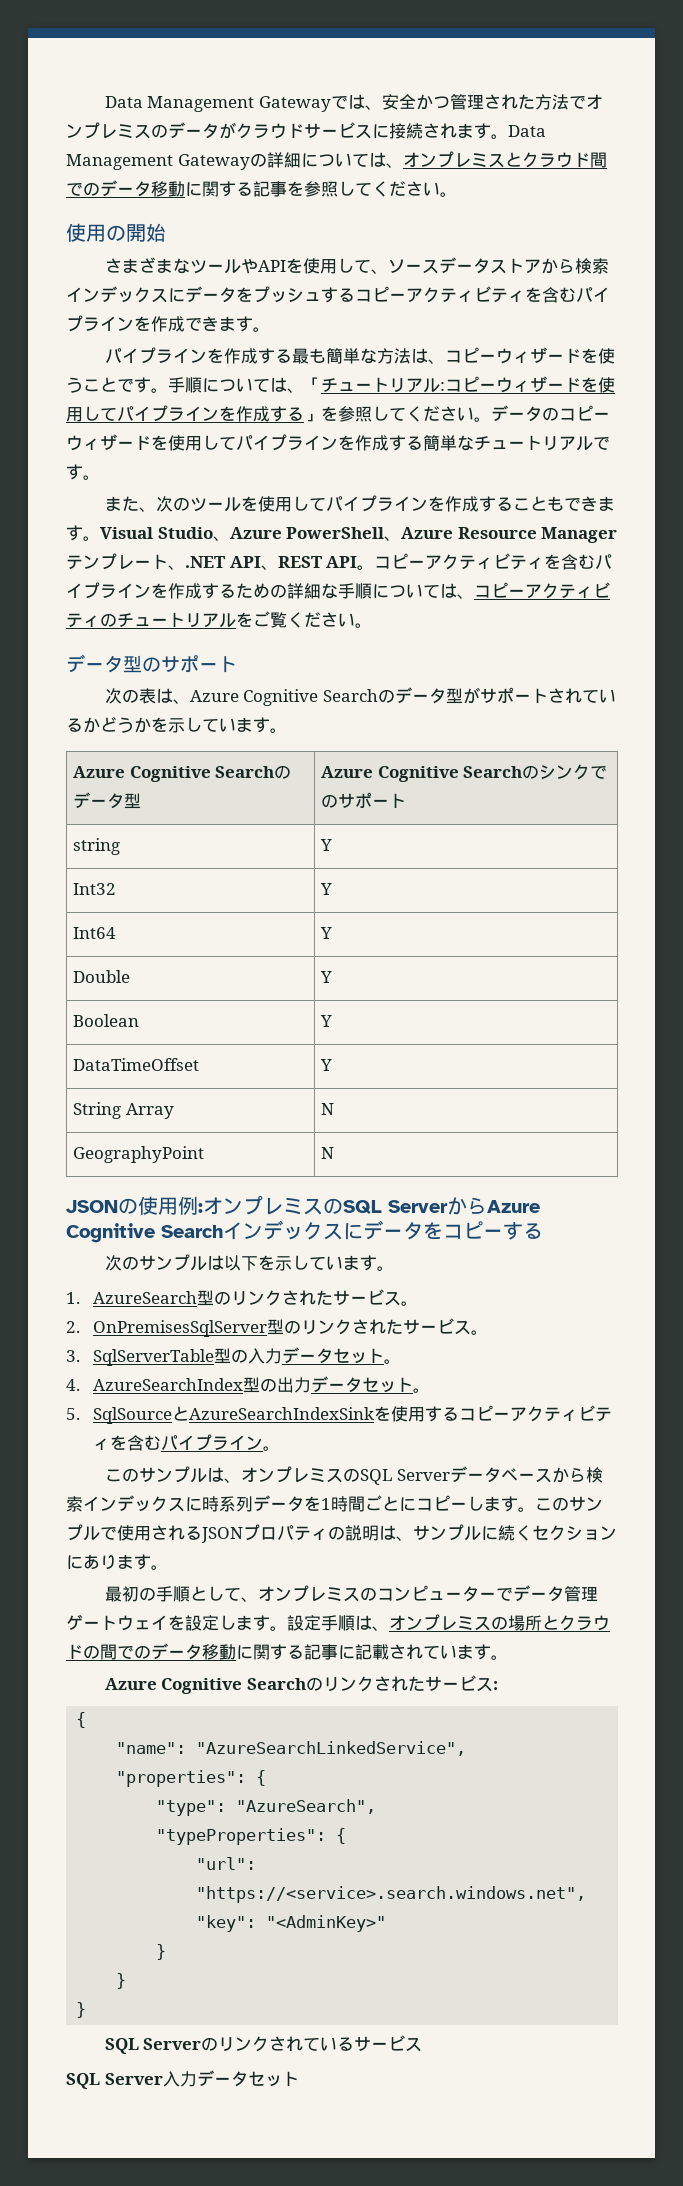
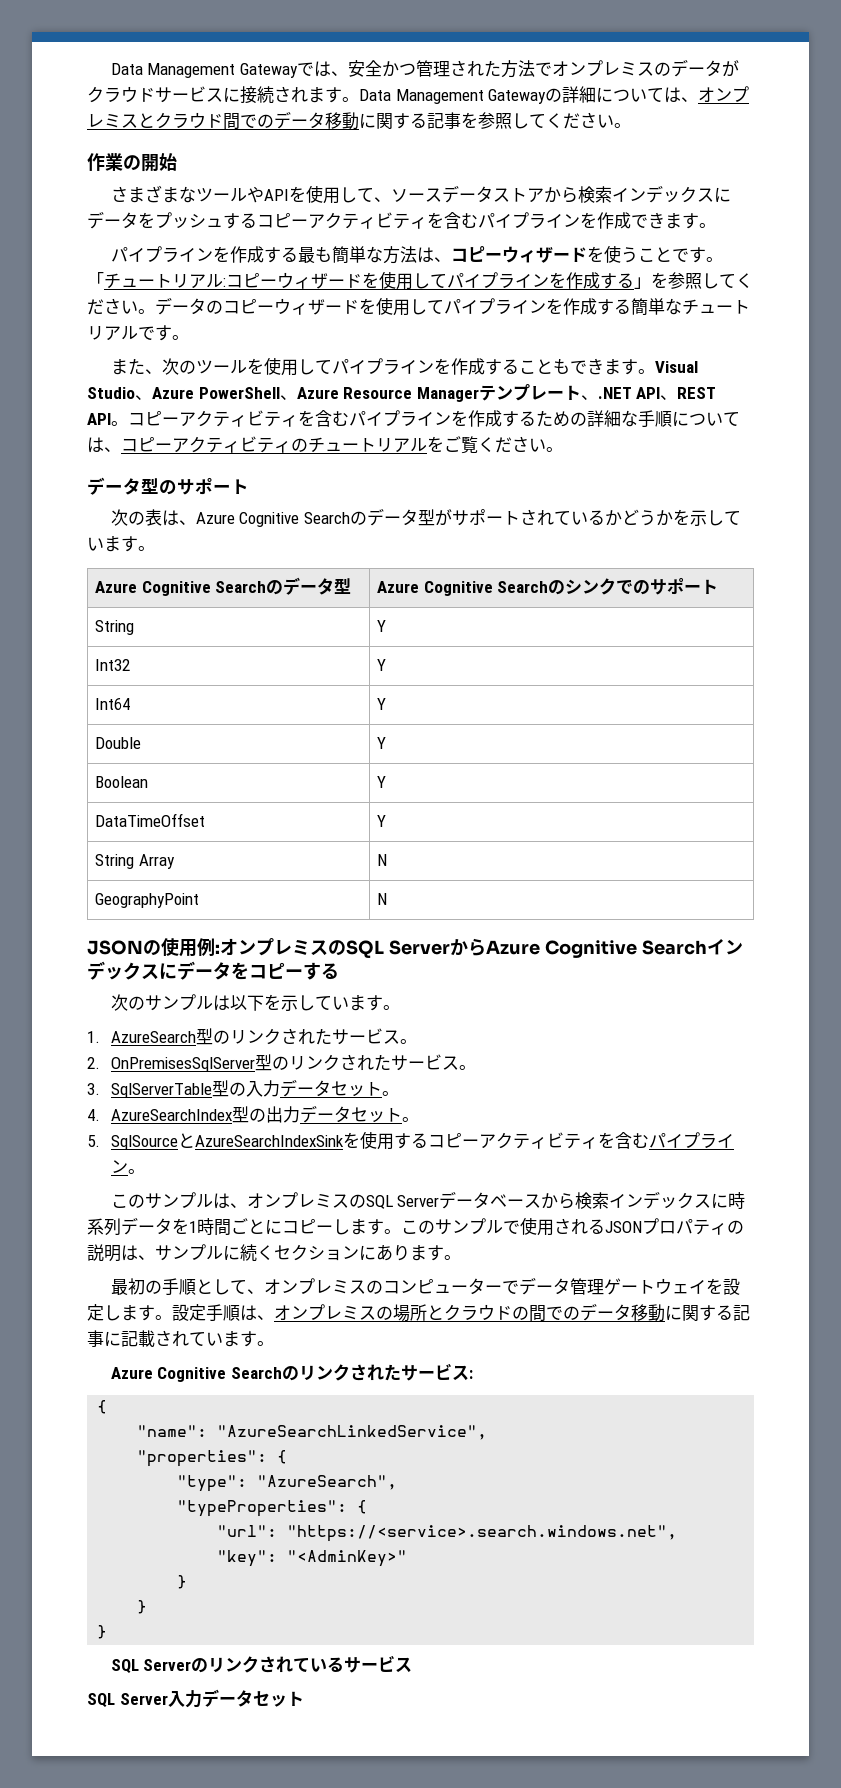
[66,223,106,242] 使用 -> [87,153,123,171] 作業
[168,377,304,393] 手順については、 -> (723, 259) none
[73,838,121,855] string -> [95,620,135,635] String

